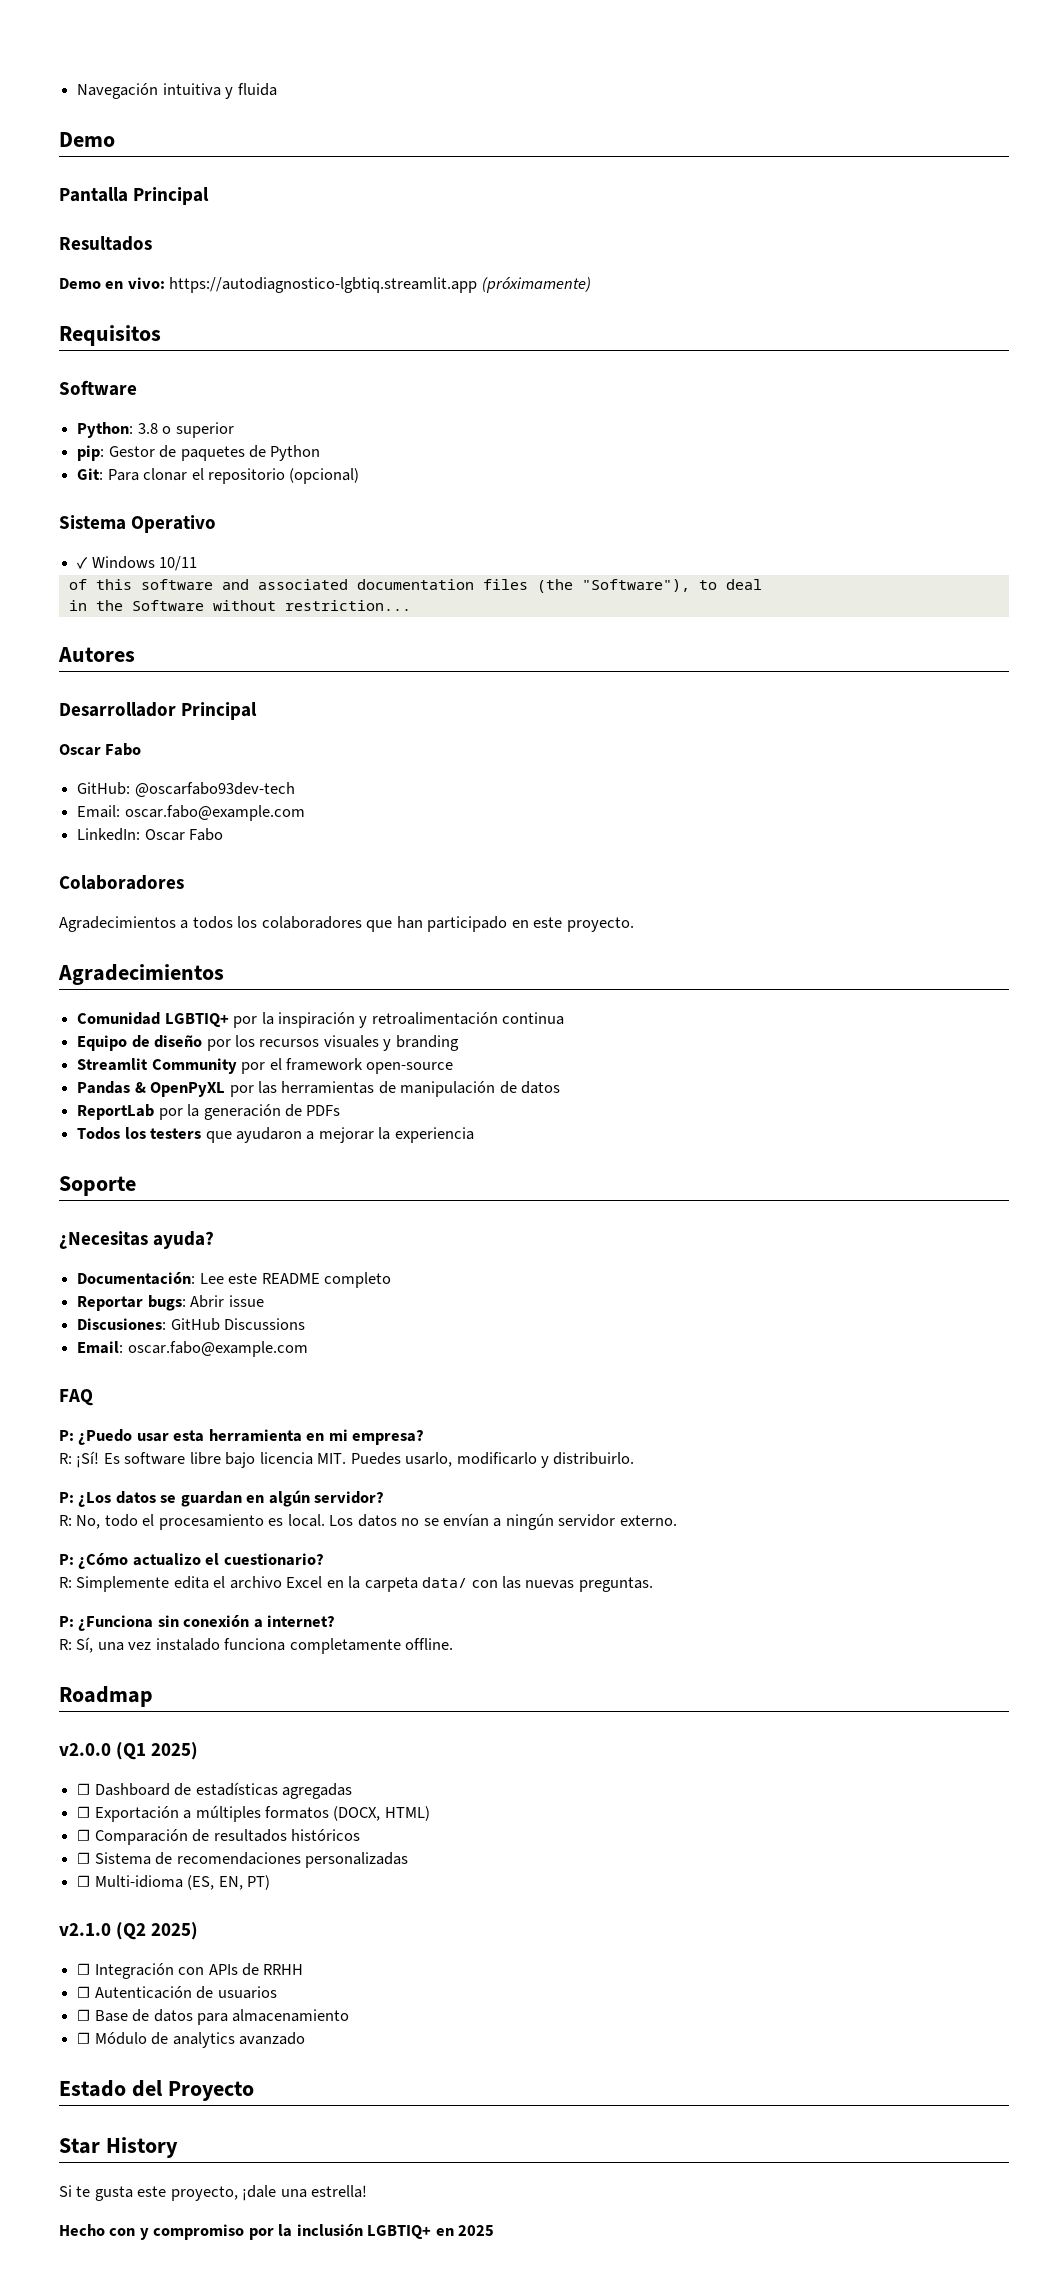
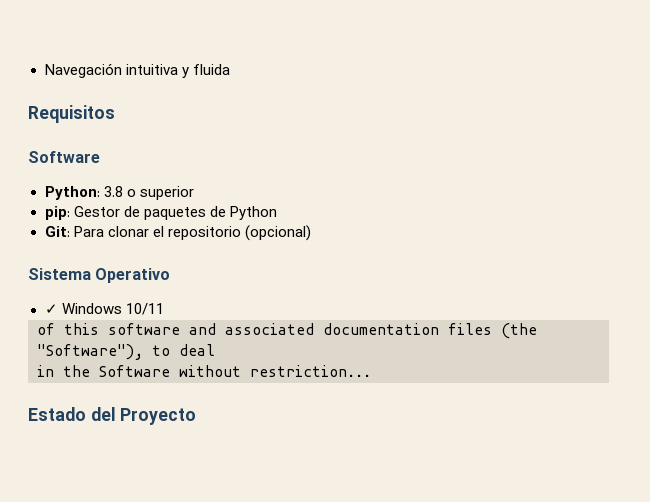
[59,132,115,147] [59,187,210,205] [59,236,152,251] [59,277,591,293] // Demo // Pantalla Principal // Resultados // Demo en vivo: https://autodiagnostico-lgbtiq.streamlit.app (próximamente) -> (230, 69) none
[58,647,135,662] [59,702,258,720] [59,743,142,756] [77,782,295,797] [77,805,305,821] [77,828,224,841] [59,875,184,890] [59,916,634,932] [58,964,224,985] [77,1012,565,1028] [77,1035,459,1051] [77,1058,454,1074] [77,1081,561,1097] [77,1104,341,1120] [77,1127,474,1143] [59,1176,136,1196] [59,1231,215,1249] [77,1272,391,1288] [77,1295,264,1311] [77,1318,306,1331] [77,1341,308,1357] [59,1389,93,1406] [59,1429,425,1445] [59,1451,635,1468] [59,1490,385,1507] [59,1513,677,1530] [59,1553,324,1569] [59,1576,653,1592] [59,1615,336,1631] [59,1637,454,1654] [59,1686,153,1707] [59,1742,199,1760] [77,1782,352,1799] [77,1805,430,1822] [77,1829,360,1845] [77,1852,408,1868] [77,1875,270,1890] [59,1922,199,1940] [77,1963,304,1979] [77,1986,277,1999] [77,2009,350,2025] [77,2032,305,2048] [59,2080,254,2101] [59,2137,178,2158] [59,2185,368,2201] [59,2224,495,2240] Autores // Desarrollador Principal // Oscar Fabo // GitHub: @oscarfabo93dev-tech // Email: oscar.fabo@example.com // LinkedIn: Oscar Fabo // Colaboradores // Agradecimientos a todos los colaboradores que han participado en este proyecto. // Agradecimientos // Comunidad LGBTIQ+ por la inspiración y retroalimentación continua // Equipo de diseño por los recursos visuales y branding // Streamlit Community por el framework open-source // Pandas & OpenPyXL por las herramientas de manipulación de datos // ReportLab por la generación de PDFs // Todos los testers que ayudaron a mejorar la experiencia // Soporte // ¿Necesitas ayuda? // Documentación: Lee este README completo // Reportar bugs: Abrir issue // Discusiones: GitHub Discussions // Email: oscar.fabo@example.com // FAQ // P: ¿Puedo usar esta herramienta en mi empresa? // R: ¡Sí! Es software libre bajo licencia MIT. Puedes usarlo, modificarlo y distribuirlo. // P: ¿Los datos se guardan en algún servidor? // R: No, todo el procesamiento es local. Los datos no se envían a ningún servidor externo. // P: ¿Cómo actualizo el cuestionario? // R: Simplemente edita el archivo Excel en la carpeta data/ con las nuevas preguntas. // P: ¿Funciona sin conexión a internet? // R: Sí, una vez instalado funciona completamente offline. // Roadmap // v2.0.0 (Q1 2025) // ☐ Dashboard de estadísticas agregadas // ☐ Exportación a múltiples formatos (DOCX, HTML) // ☐ Comparación de resultados históricos // ☐ Sistema de recomendaciones personalizadas // ☐ Multi-idioma (ES, EN, PT) // v2.1.0 (Q2 2025) // ☐ Integración con APIs de RRHH // ☐ Autenticación de usuarios // ☐ Base de datos para almacenamiento // ☐ Módulo de analytics avanzado // Estado del Proyecto // Star History // Si te gusta este proyecto, ¡dale una estrella! // Hecho con y compromiso por la inclusión LGBTIQ+ en 2025 -> [28,407,197,425] Estado del Proyecto

